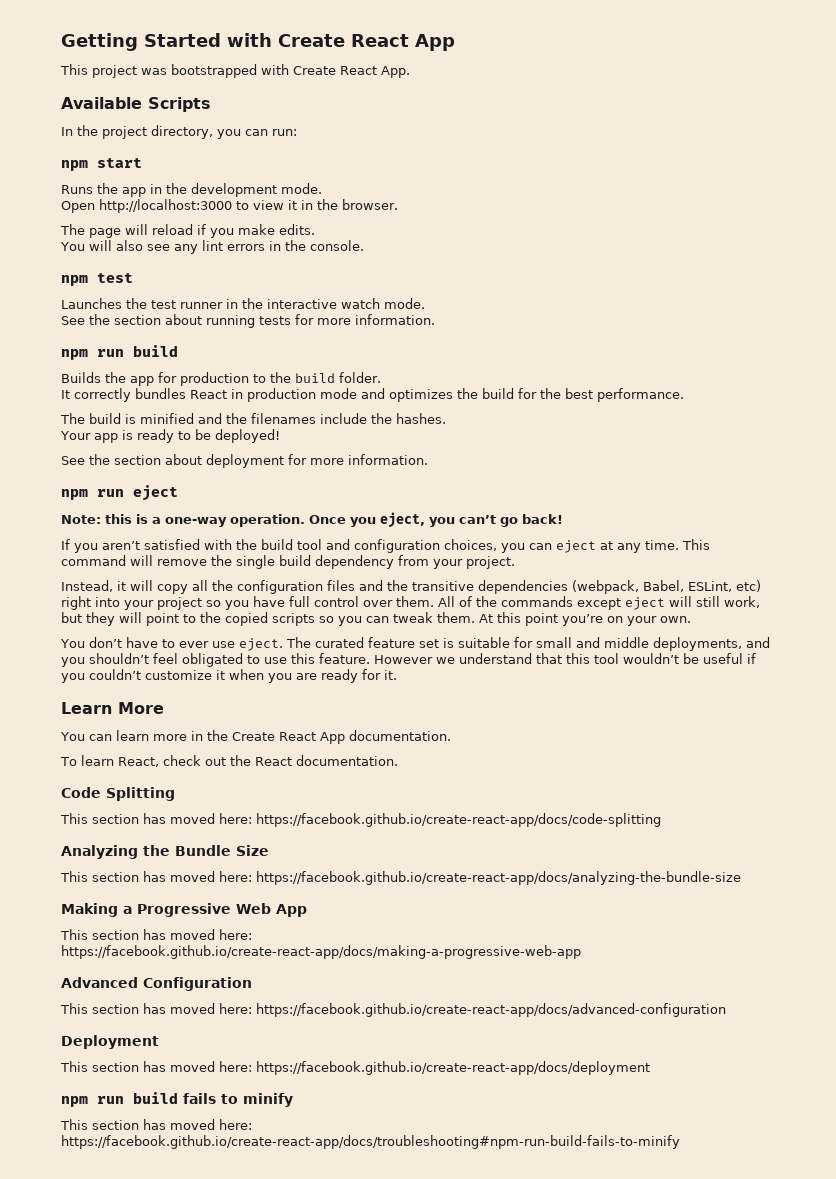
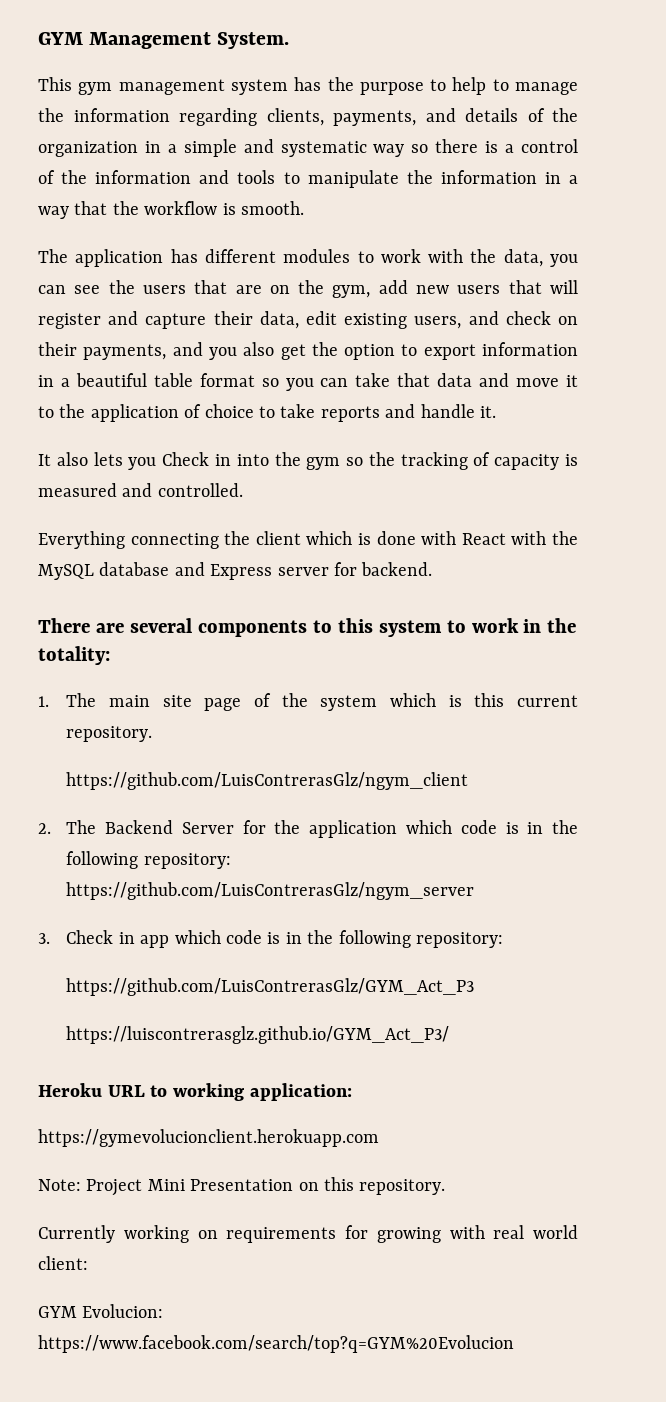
[61,33,455,51] [60,64,410,78] [61,97,211,112] [61,125,297,139] [61,158,142,171] [61,183,322,197] [61,199,398,213] [60,224,315,238] [60,240,364,254] [61,273,133,286] [61,298,425,309] [61,314,435,328] [61,345,178,360] [61,372,381,386] [61,388,684,402] [60,413,446,424] [60,429,280,443] [61,454,428,468] [61,485,178,501] [61,512,563,528] [61,539,710,553] [61,555,515,569] [61,580,761,594] [61,596,760,610] [61,612,691,626] [60,637,770,651] [61,653,756,667] [61,669,397,683] [61,702,164,714] [60,730,451,744] [60,755,398,767] [61,787,175,801] [60,813,661,827] [61,845,269,859] [60,871,741,885] [61,903,307,917] [60,929,252,940] [61,945,581,959] [61,977,252,991] [60,1003,726,1017] [61,1035,159,1049] [60,1061,650,1075] [61,1092,293,1107] [60,1119,252,1130] [61,1135,680,1149] Getting Started with Create React App // This project was bootstrapped with Create React App. // Available Scripts // In the project directory, you can run: // npm start // Runs the app in the development mode. // Open http://localhost:3000 to view it in the browser. // The page will reload if you make edits. // You will also see any lint errors in the console. // npm test // Launches the test runner in the interactive watch mode. // See the section about running tests for more information. // npm run build // Builds the app for production to the build folder. // It correctly bundles React in production mode and optimizes the build for the best performance. // The build is minified and the filenames include the hashes. // Your app is ready to be deployed! // See the section about deployment for more information. // npm run eject // Note: this is a one-way operation. Once you eject, you can’t go back! // If you aren’t satisfied with the build tool and configuration choices, you can eject at any time. This command will remove the single build dependency from your project. // Instead, it will copy all the configuration files and the transitive dependencies (webpack, Babel, ESLint, etc) right into your project so you have full control over them. All of the commands except eject will still work, but they will point to the copied scripts so you can tweak them. At this point you’re on your own. // You don’t have to ever use eject. The curated feature set is suitable for small and middle deployments, and you shouldn’t feel obligated to use this feature. However we understand that this tool wouldn’t be useful if you couldn’t customize it when you are ready for it. // Learn More // You can learn more in the Create React App documentation. // To learn React, check out the React documentation. // Code Splitting // This section has moved here: https://facebook.github.io/create-react-app/docs/code-splitting // Analyzing the Bundle Size // This section has moved here: https://facebook.github.io/create-react-app/docs/analyzing-the-bundle-size // Making a Progressive Web App // This section has moved here: https://facebook.github.io/create-react-app/docs/making-a-progressive-web-app // Advanced Configuration // This section has moved here: https://facebook.github.io/create-react-app/docs/advanced-configuration // Deployment // This section has moved here: https://facebook.github.io/create-react-app/docs/deployment // npm run build fails to minify // This section has moved here: https://facebook.github.io/create-react-app/docs/troubleshooting#npm-run-build-fails-to-minify -> [38,32,290,49] [38,77,578,95] [38,108,578,126] [38,139,579,157] [38,170,579,188] [38,201,304,219] [38,249,579,267] [38,280,579,298] [38,311,578,329] [38,342,579,360] [38,373,578,391] [38,404,496,422] [38,452,578,470] [38,483,243,497] [38,531,579,549] [38,562,433,580] [38,618,577,637] [38,646,110,665] [38,693,579,711] [66,726,153,742] [66,772,469,790] [38,820,578,838] [66,851,231,869] [66,882,475,900] [38,930,504,948] [66,978,475,996] [66,1026,450,1044] [38,1083,352,1101] [38,1129,379,1147] [38,1177,446,1196] [38,1225,578,1243] [38,1256,88,1270] [38,1304,164,1318] [38,1335,514,1353] GYM Management System. // This gym management system has the purpose to help to manage the information regarding clients, payments, and details of the organization in a simple and systematic way so there is a control of the information and tools to manipulate the information in a way that the workflow is smooth. // The application has different modules to work with the data, you can see the users that are on the gym, add new users that will register and capture their data, edit existing users, and check on their payments, and you also get the option to export information in a beautiful table format so you can take that data and move it to the application of choice to take reports and handle it. // It also lets you Check in into the gym so the tracking of capacity is measured and controlled. // Everything connecting the client which is done with React with the MySQL database and Express server for backend. // There are several components to this system to work in the totality: // 1. The main site page of the system which is this current repository. // https://github.com/LuisContrerasGlz/ngym_client // 2. The Backend Server for the application which code is in the following repository: https://github.com/LuisContrerasGlz/ngym_server // 3. Check in app which code is in the following repository: // https://github.com/LuisContrerasGlz/GYM_Act_P3 // https://luiscontrerasglz.github.io/GYM_Act_P3/ // Heroku URL to working application: // https://gymevolucionclient.herokuapp.com // Note: Project Mini Presentation on this repository. // Currently working on requirements for growing with real world client: // GYM Evolucion: https://www.facebook.com/search/top?q=GYM%20Evolucion

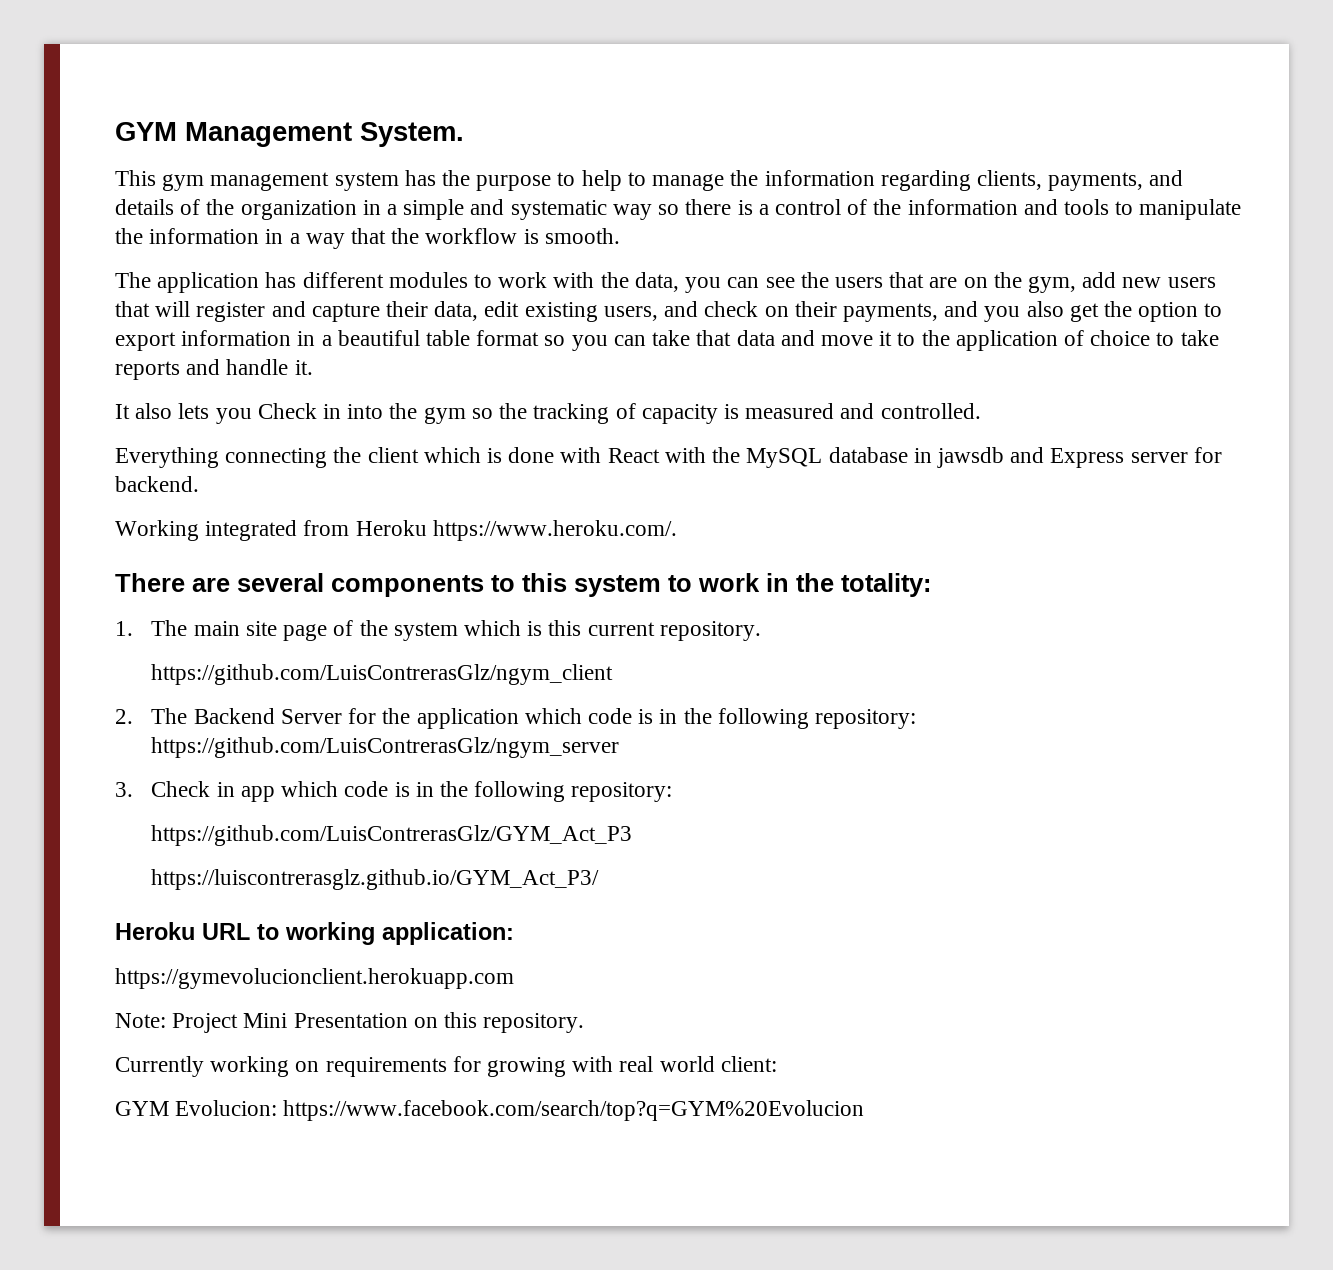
(170, 569) none -> [913,447,1004,468] in jawsdb
(433, 569) none -> [115,520,677,541] // Working integrated from Heroku https://www.heroku.com/.

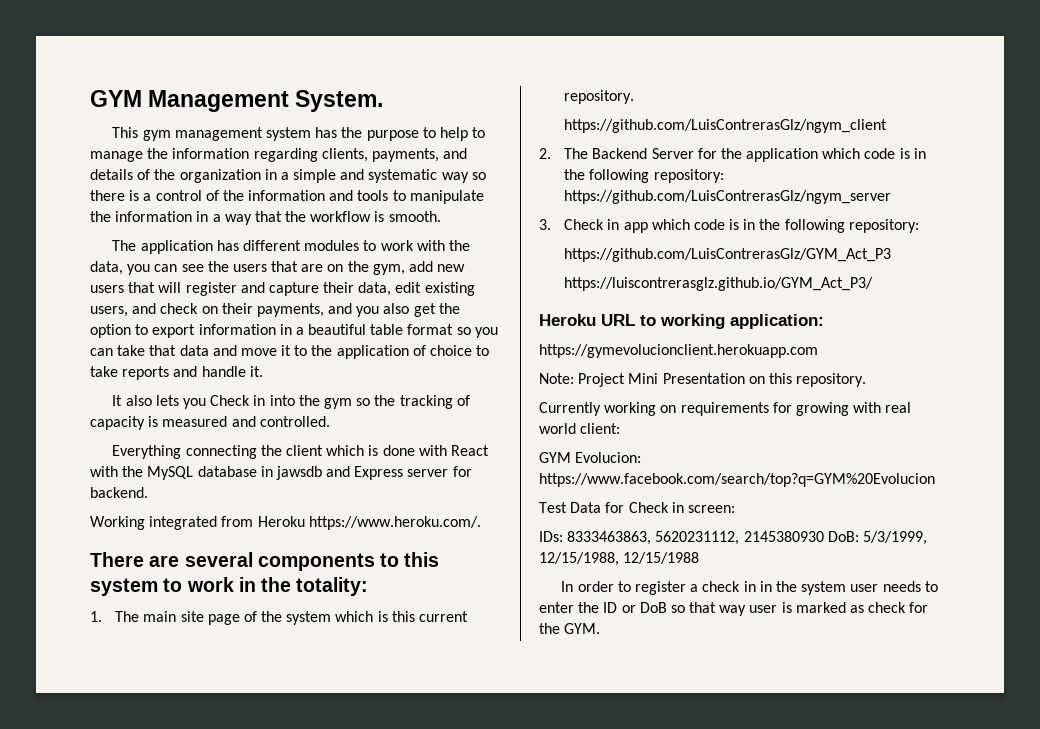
(865, 1110) none -> [539,502,735,513] [539,531,927,545] [539,552,700,566] [561,581,938,595] [539,602,929,616] [539,623,601,634] // Test Data for Check in screen: // IDs: 8333463863, 5620231112, 2145380930 DoB: 5/3/1999, 12/15/1988, 12/15/1988 // In order to register a check in in the system user needs to enter the ID or DoB so that way user is marked as check for the GYM.

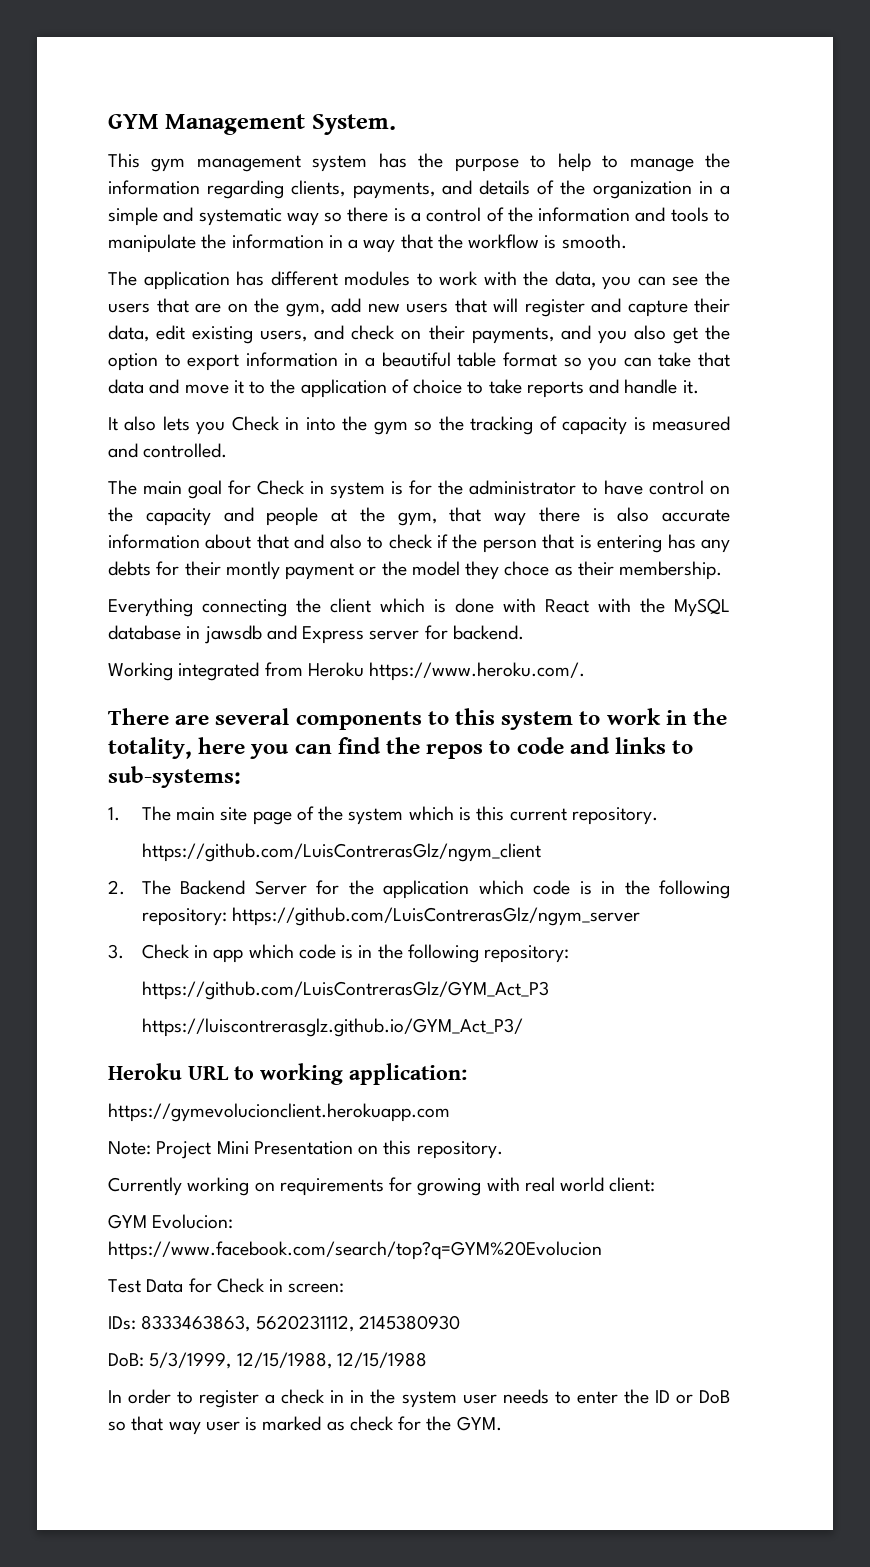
(330, 421) none -> [108,480,730,499] [108,507,730,526] [108,534,731,553] [108,561,723,580] // The main goal for Check in system is for the administrator to have control on the capacity and people at the gym, that way there is also accurate information about that and also to check if the person that is entering has any debts for their montly payment or the model they choce as their membership.
[296,577,369,596] totality: -> [108,737,694,759] [108,766,241,788] totality, here you can find the repos to code and links to sub-systems:
(824, 536) none -> (460, 1322) //

